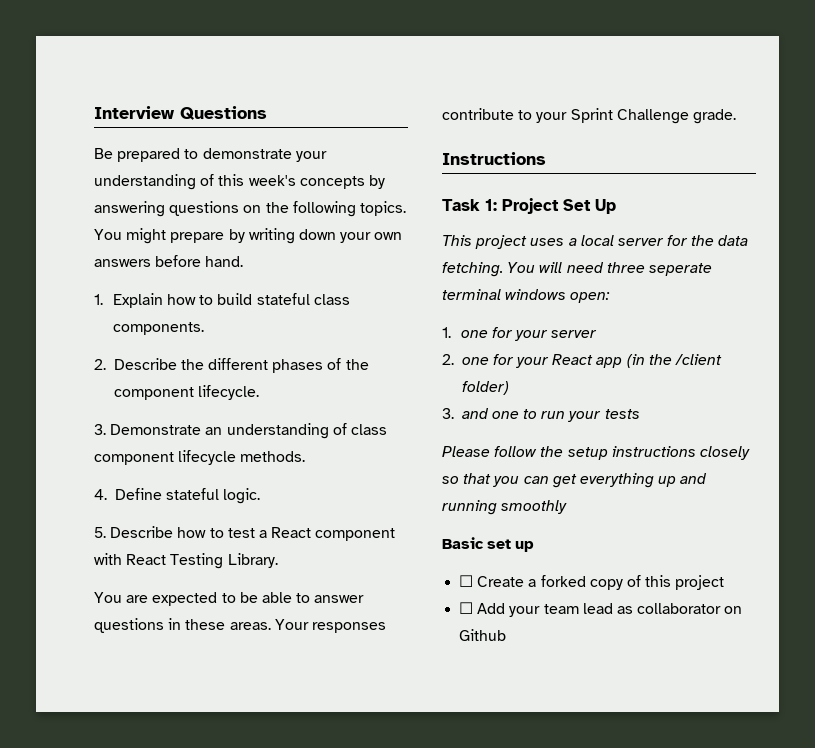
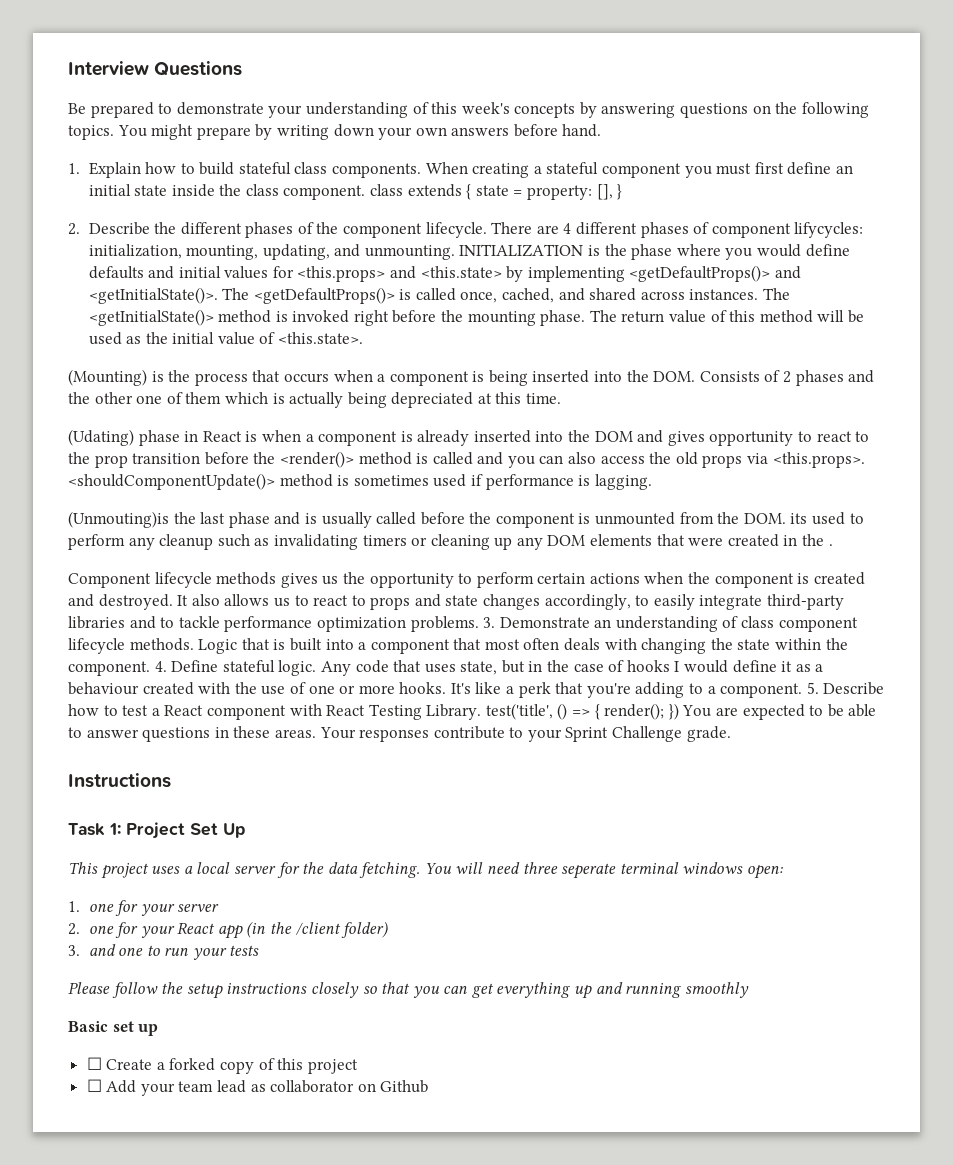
(204, 328) none -> [425,162,853,178] [88,184,623,200] When creating a stateful component you must first define an initial state inside the class component. class extends { state = property: [], }
(259, 392) // -> [491,222,864,238] [88,244,850,260] [88,265,801,282] [88,287,790,304] [88,309,864,326] [88,332,364,345] [68,369,875,386] [68,392,562,408] [68,429,870,446] [68,451,865,468] [68,473,652,490] [68,511,864,528] [68,534,833,550] [68,572,865,588] [68,594,845,610] [68,616,479,632] There are 4 different phases of component lifycycles: initialization, mounting, updating, and unmounting. INITIALIZATION is the phase where you would define defaults and initial values for <this.props> and <this.state> by implementing <getDefaultProps()> and <getInitialState()>. The <getDefaultProps()> is called once, cached, and shared across instances. The <getInitialState()> method is invoked right before the mounting phase. The return value of this method will be used as the initial value of <this.state>. // (Mounting) is the process that occurs when a component is being inserted into the DOM. Consists of 2 phases and the other one of them which is actually being depreciated at this time. // (Udating) phase in React is when a component is already inserted into the DOM and gives opportunity to react to the prop transition before the <render()> method is called and you can also access the old props via <this.props>. <shouldComponentUpdate()> method is sometimes used if performance is lagging. // (Unmouting)is the last phase and is usually called before the component is unmounted from the DOM. its used to perform any cleanup such as invalidating timers or cleaning up any DOM elements that were created in the . // Component lifecycle methods gives us the opportunity to perform certain actions when the component is created and destroyed. It also allows us to react to props and state changes accordingly, to easily integrate third-party libraries and to tackle performance optimization problems.
[94,488,261,504] // 4. Define stateful logic. // -> [198,638,848,654] [68,660,824,676] [68,682,803,698] Logic that is built into a component that most often deals with changing the state within the component. 4. Define stateful logic. Any code that uses state, but in the case of hooks I would define it as a behaviour created with the use of one or more hooks. It's like a perk that you're adding to a component.
(278, 560) // -> [485,703,679,720] test('title', () => { render(); })

